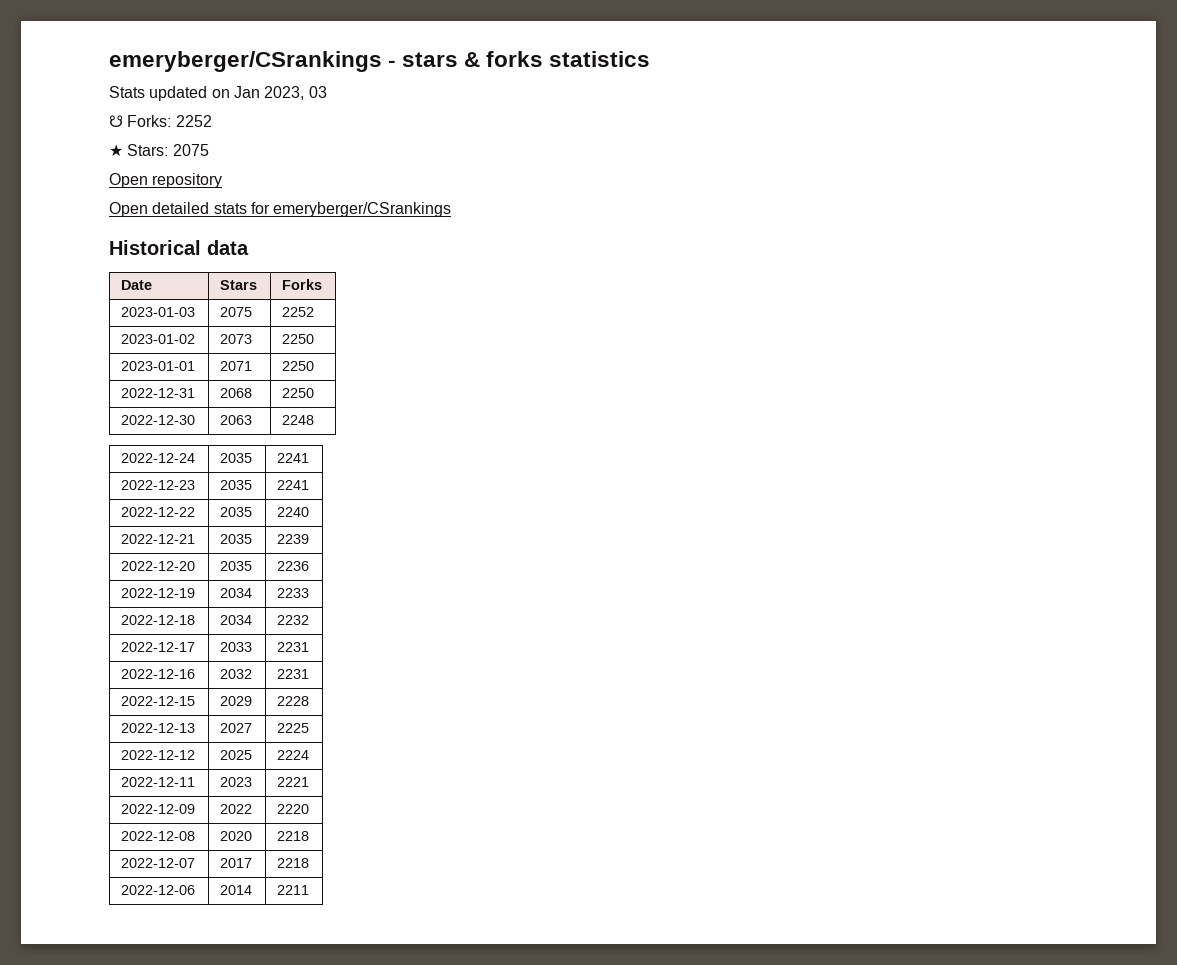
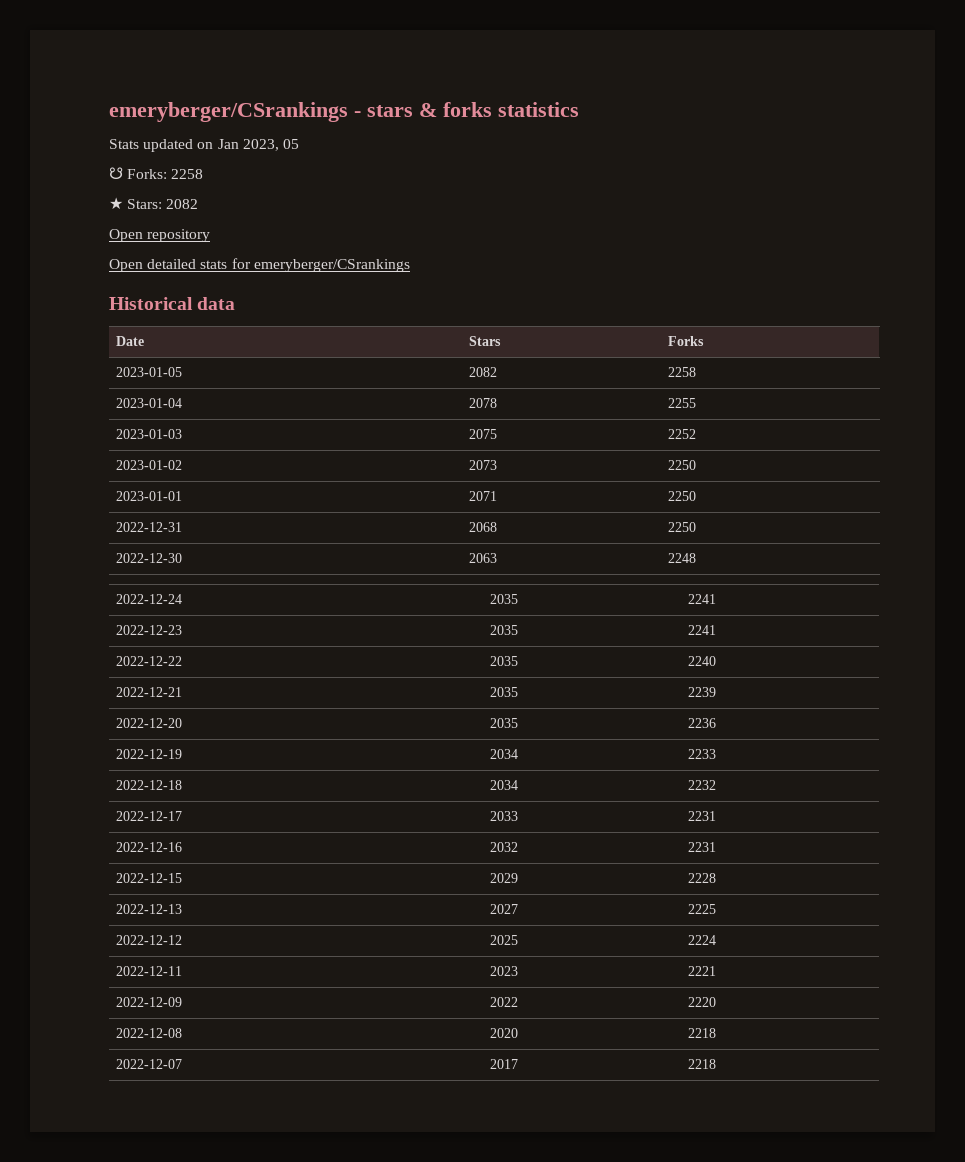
[308,86,327,98] 03 -> [282,139,299,149] 05
[175,115,212,127] 2252 -> [171,169,204,179] 2258
[172,144,209,156] 2075 -> [166,199,199,209] 2082
(323, 284) none -> [115,367,182,377] [468,367,497,377] [667,367,696,377] [115,398,182,408] [468,398,497,408] [667,398,696,408] // 2023-01-05 | 2082 | 2258 // 2023-01-04 | 2078 | 2255
[121,885,196,895] [220,885,253,895] [277,885,310,895] // 2022-12-06 | 2014 | 2211 -> (716, 1064) none

